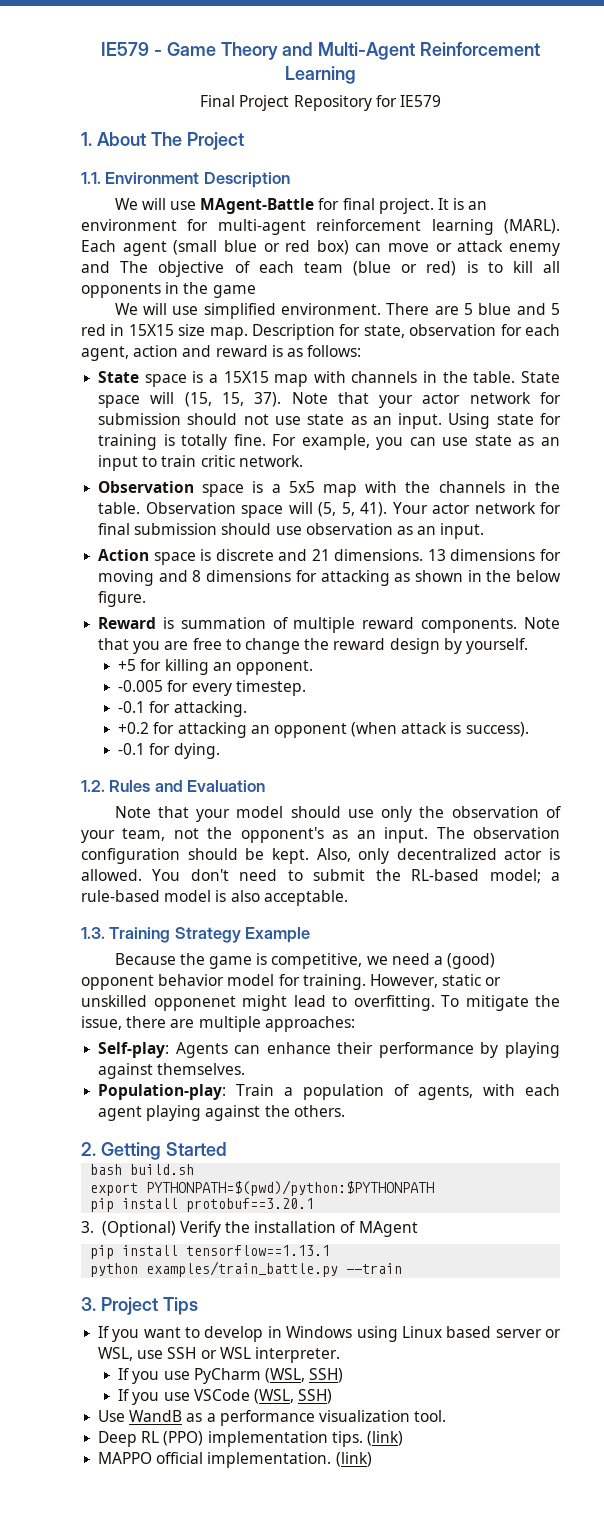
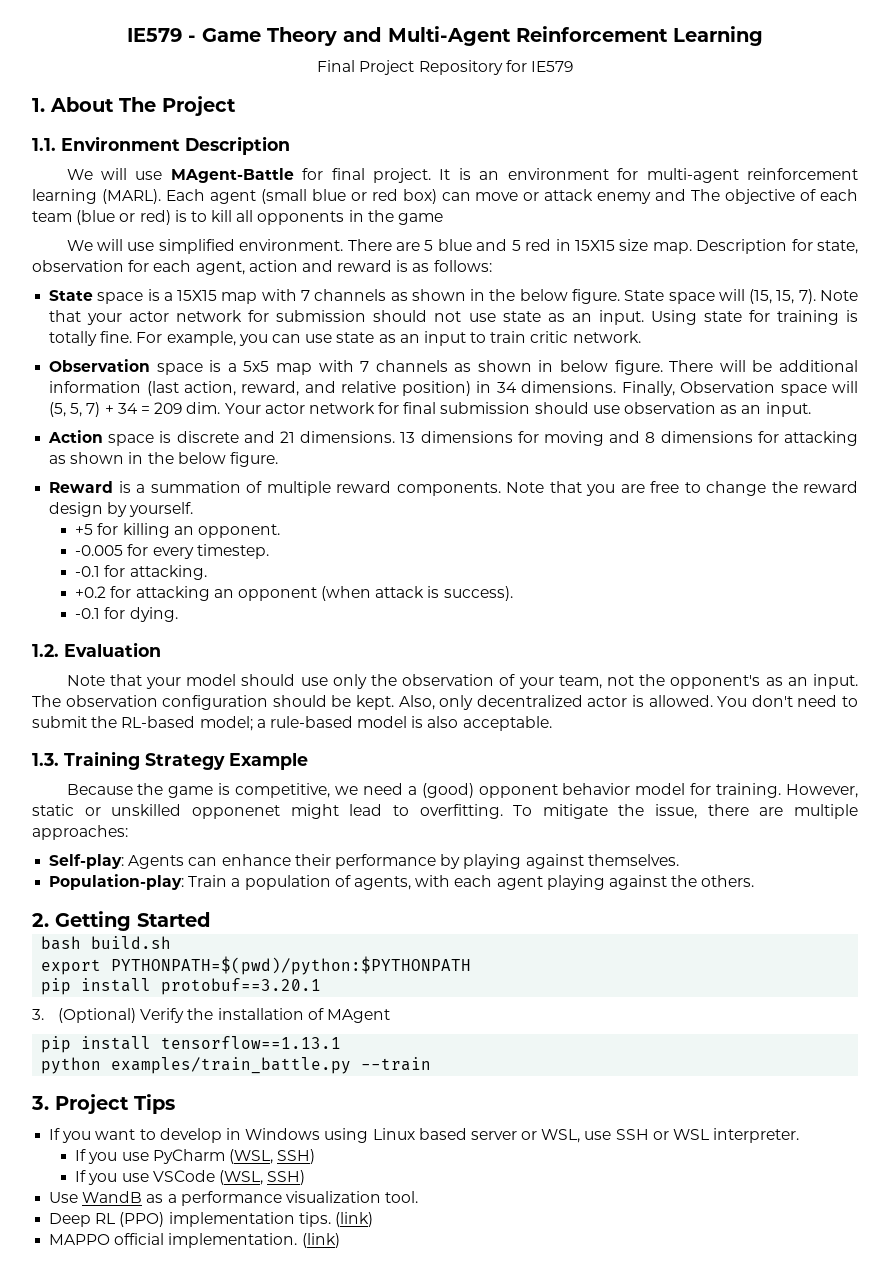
[351,371,516,383] channels in the table. -> [301,289,621,304] 7 channels as shown in the below figure.
[254,392,282,407] 37). -> [798,289,816,304] 7).
[405,481,560,493] [98,502,141,514] the channels in the table. -> [360,360,859,375] [49,381,675,396] 7 channels as shown in below figure. There will be additional information (last action, reward, and relative position) in 34 dimensions. Finally,
[360,502,388,517] 41). -> [86,402,221,417] 7) + 34 = 209 dim.
(174, 623) none -> [136,484,146,493] a
[109,780,183,792] Rules and -> (59, 650) none

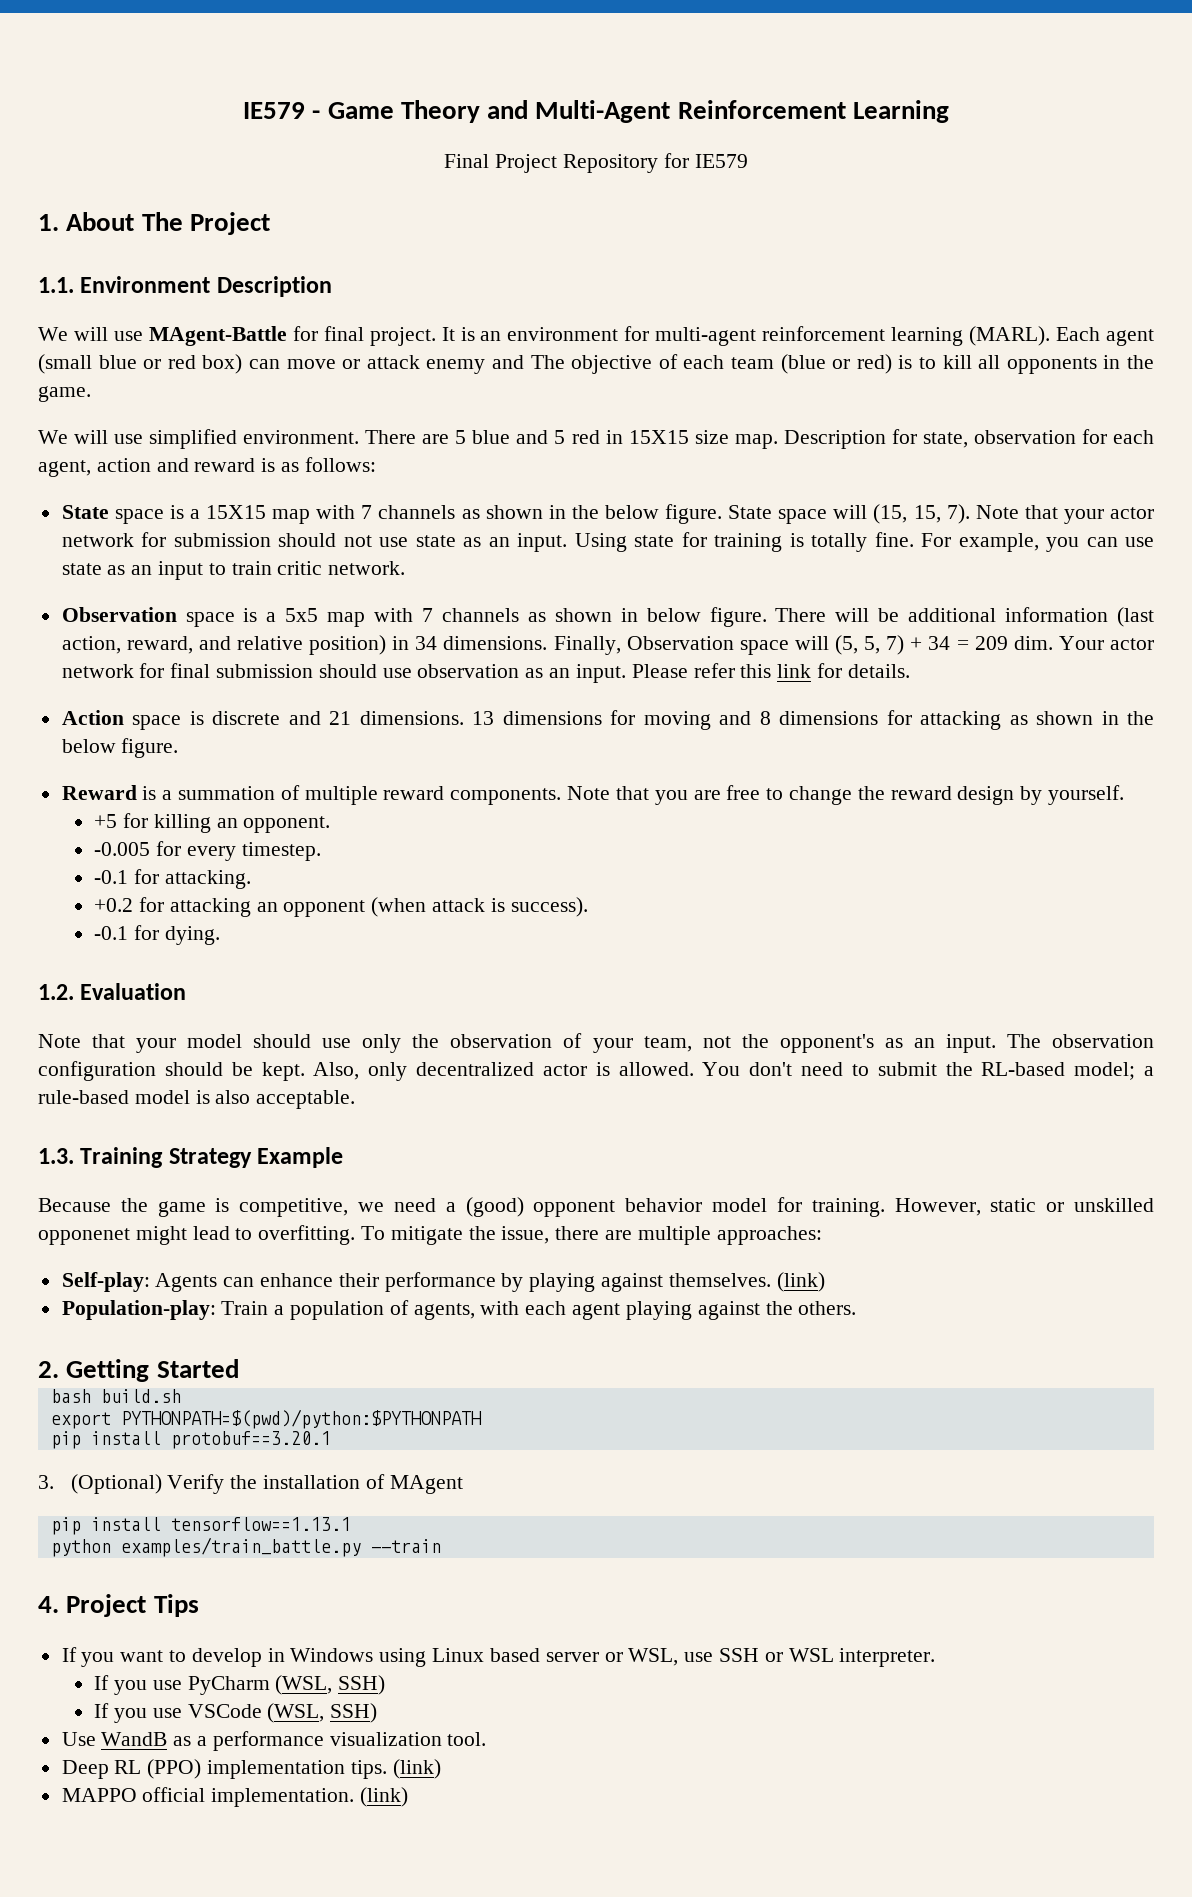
[398,213,444,225] game -> [38,386,91,402] game.
(811, 409) none -> [631,663,910,678] Please refer this link for details.
(679, 860) none -> [776,1272,825,1292] (link)
[31,1096,49,1110] 3. -> [38,1596,59,1613] 4.

